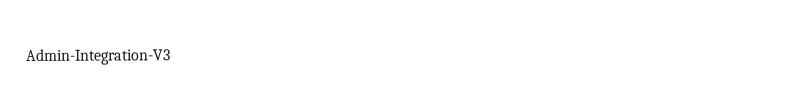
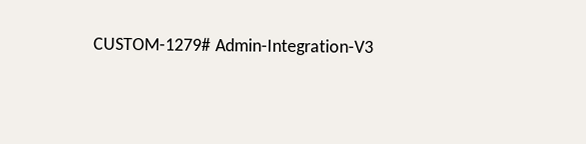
(25, 57) none -> [93,36,211,51] CUSTOM-1279#

